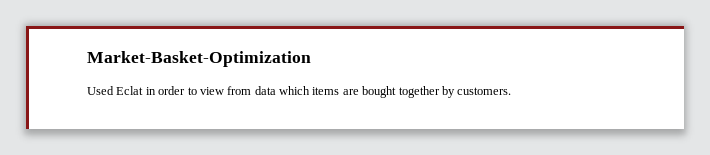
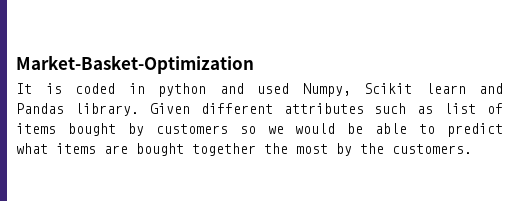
[87,86,455,98] Used Eclat in order to view from data which items are bought together by -> [16,83,503,97] [16,103,503,116] [16,123,503,137] [16,143,384,156] It is coded in python and used Numpy, Scikit learn and Pandas library. Given different attributes such as list of items bought by customers so we would be able to predict what items are bought together the most by the

